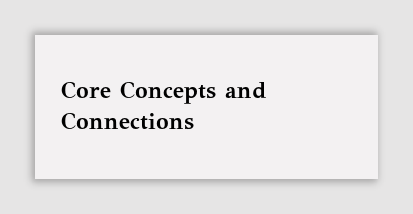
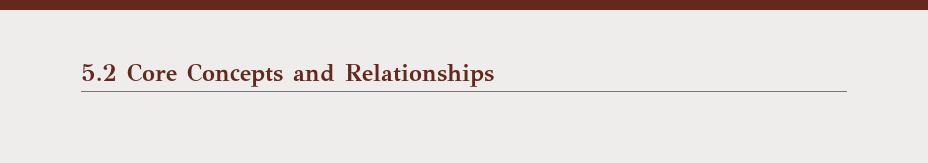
(61, 90) none -> [81,64,117,81] 5.2
[61,112,194,130] Connections -> [345,64,494,87] Relationships

